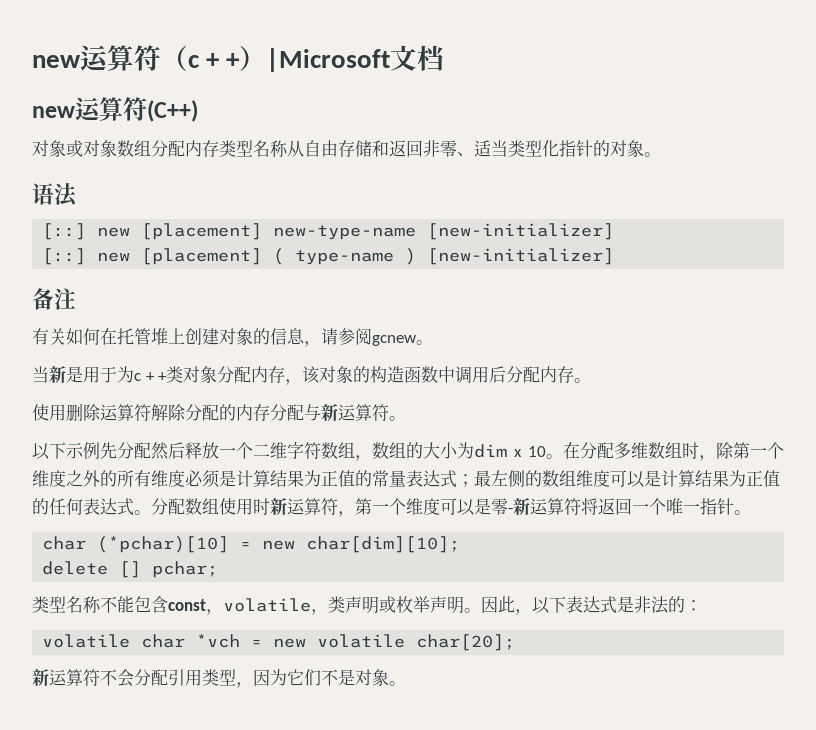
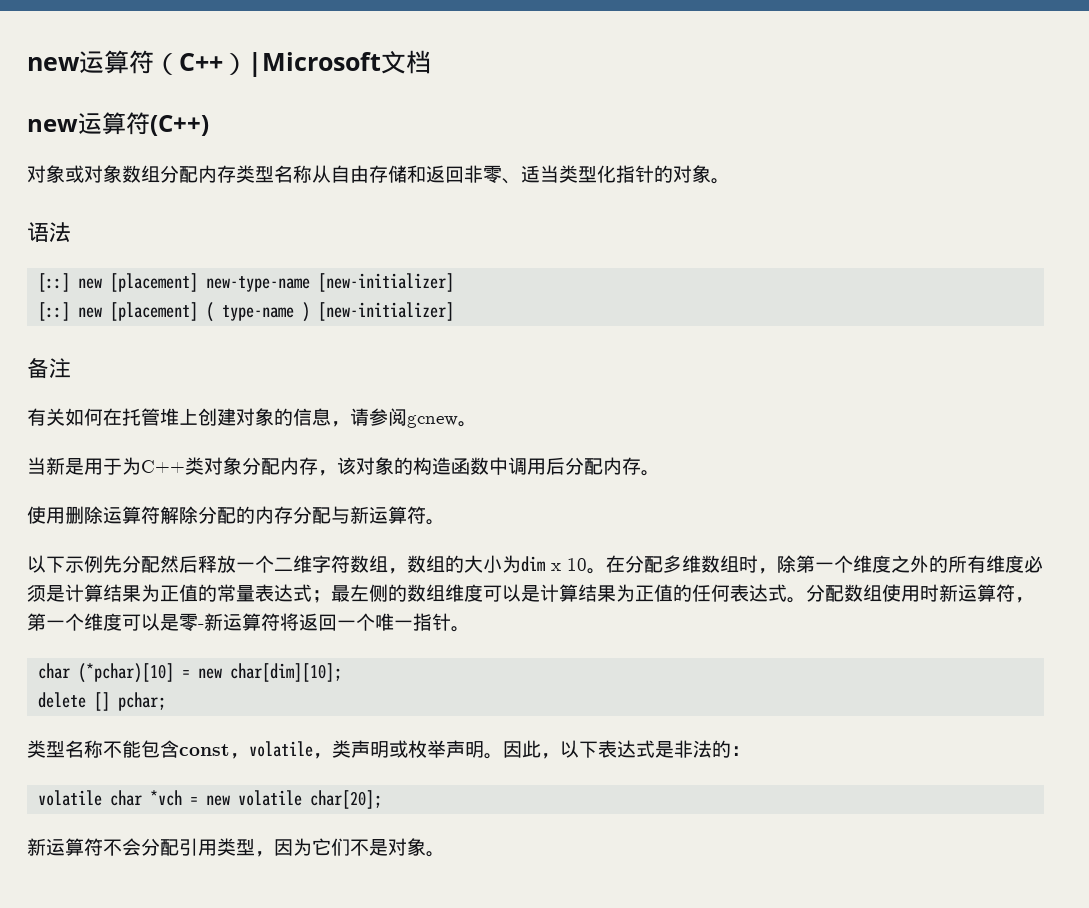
[188,53,240,68] c + + -> [179,53,223,71] C++
[134,372,168,381] c + + -> [141,460,185,473] C++

